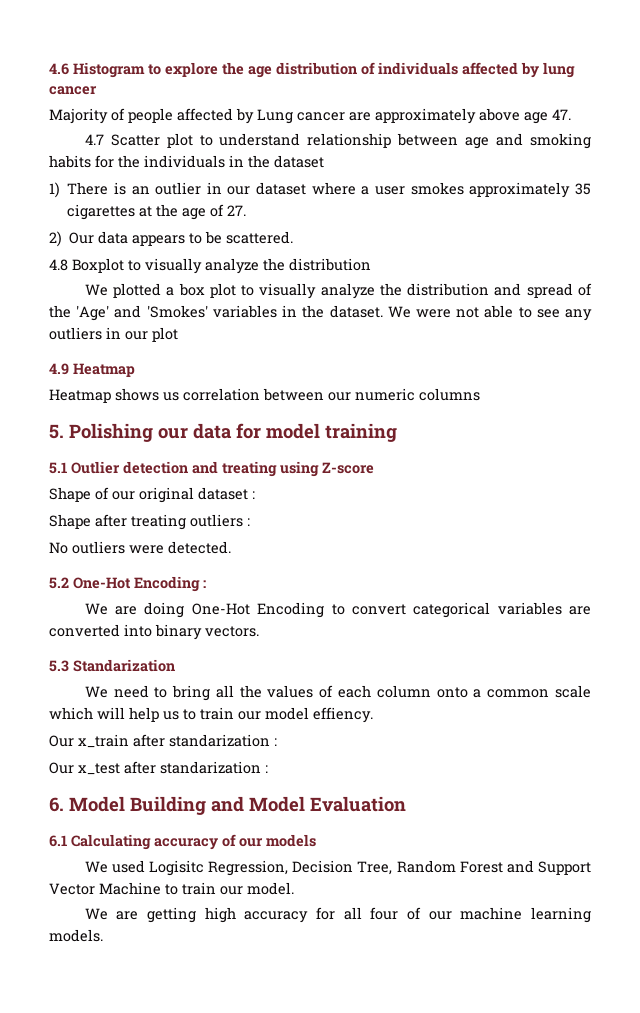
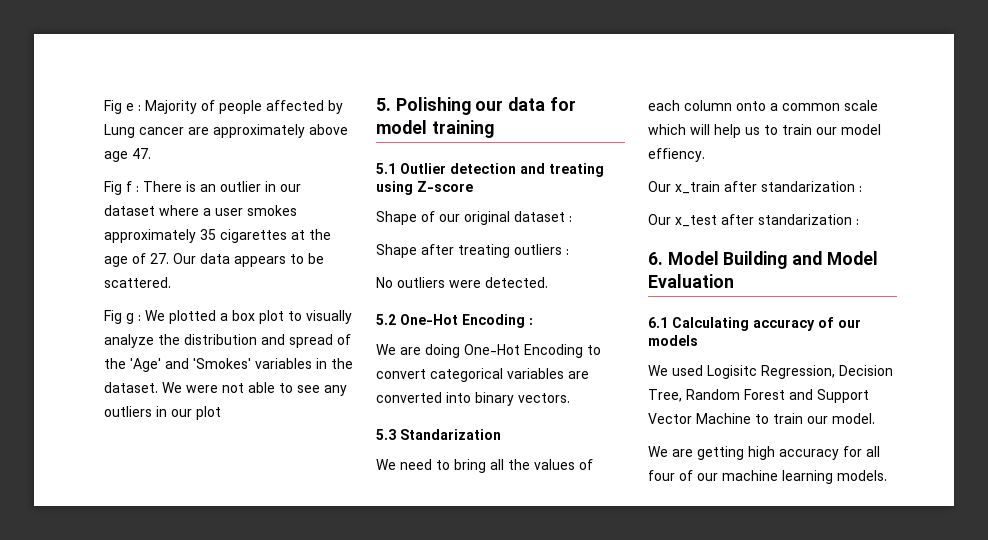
[49,62,575,78] [49,86,97,95] 4.6 Histogram to explore the age distribution of individuals affected by lung cancer // -> [104,100,141,114] Fig e :
[84,133,591,149] [49,155,324,168] [49,182,60,198] 4.7 Scatter plot to understand relationship between age and smoking habits for the individuals in the dataset // 1) -> [104,181,139,195] Fig f :
[49,231,62,247] // 2) -> (169, 258) none
[49,258,371,274] 4.8 Boxplot to visually analyze the distribution // -> [104,310,141,324] Fig g :
[49,363,135,377] [49,388,480,403] // 4.9 Heatmap // Heatmap shows us correlation between our numeric columns -> (221, 413) none

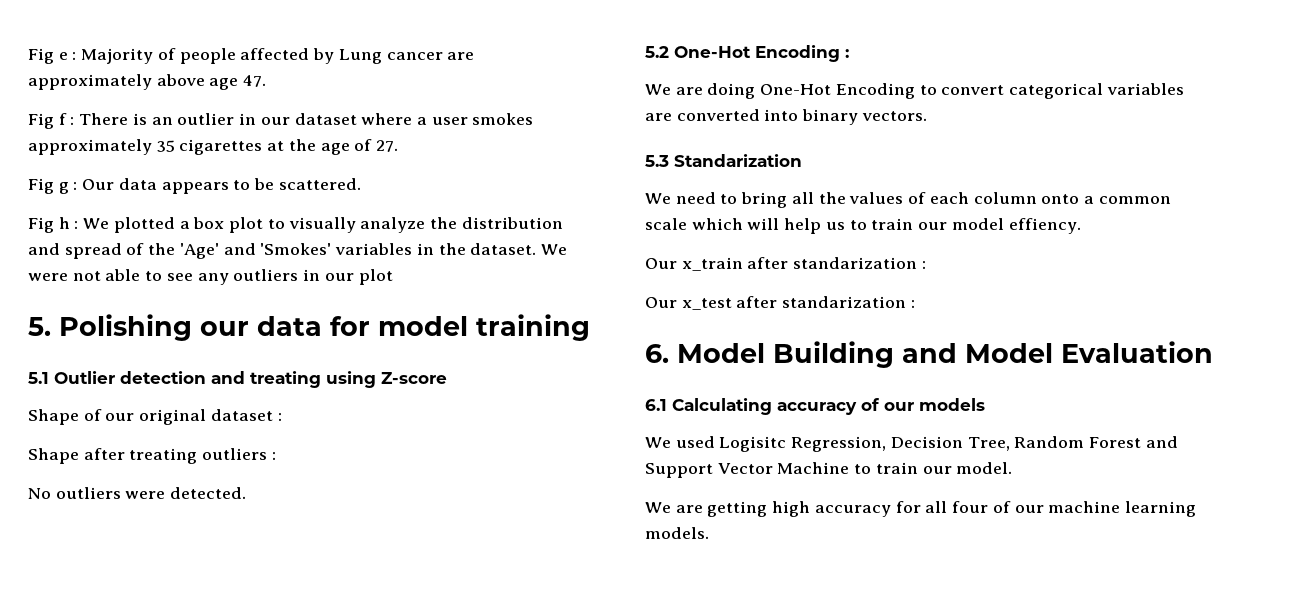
(169, 258) none -> [28,178,78,194] // Fig g :
[126,313,134,324] g -> [58,217,70,229] h

